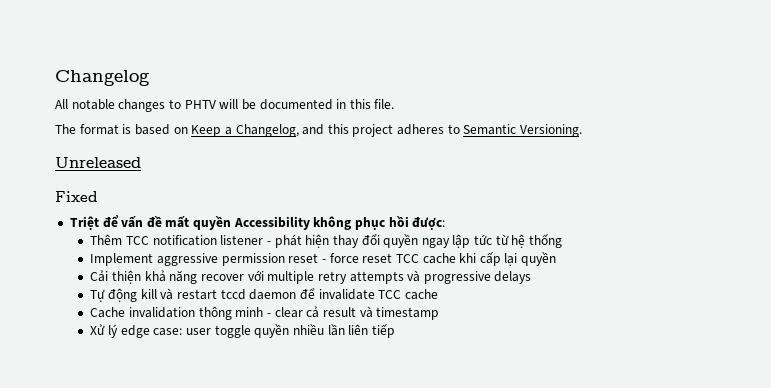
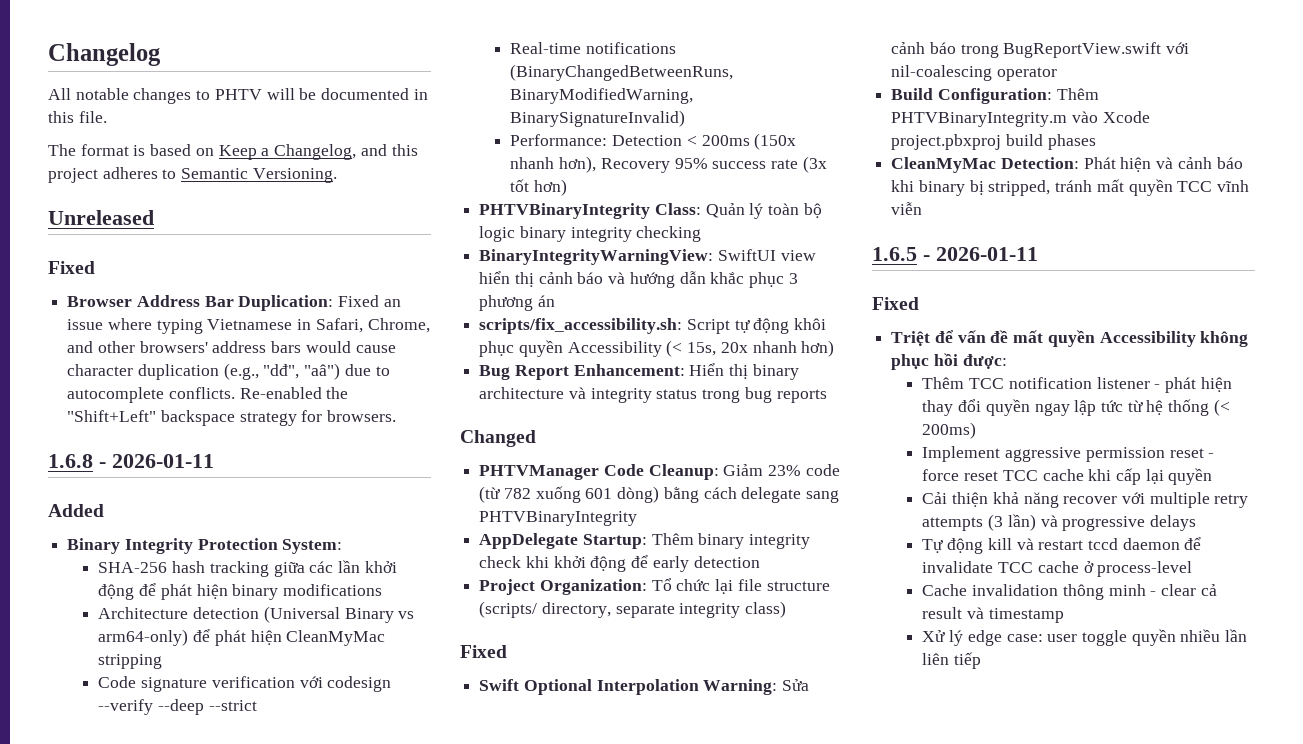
(98, 196) none -> [67,295,401,311] [67,318,430,334] [67,341,396,353] [67,363,390,380] [67,387,349,403] [67,410,397,426] [48,454,214,468] [48,504,104,517] [67,538,343,554] [98,560,397,577] [98,583,383,600] [98,606,415,623] [98,629,386,646] [98,654,163,669] [98,676,392,692] [98,699,257,715] [510,42,677,54] [510,64,734,81] [510,88,694,104] [510,110,686,127] [510,133,797,150] [510,156,827,173] [510,179,568,196] [479,203,822,219] [479,226,702,242] [479,249,816,265] [479,271,798,288] [479,295,555,311] [479,318,827,334] [479,340,835,357] [479,363,799,380] [479,387,827,403] [460,430,536,447] [479,464,840,480] [479,486,840,503] [479,511,638,526] [479,533,811,549] [479,555,760,572] [479,578,830,595] [479,601,787,618] [460,645,507,658] [479,679,810,695] [891,42,1190,58] [891,65,1057,81] [891,88,1099,104] [891,111,1150,127] [891,134,1096,150] [891,157,1243,173] [891,179,1250,196] [891,202,923,215] [872,247,1038,261] [872,297,919,310] // Browser Address Bar Duplication: Fixed an issue where typing Vietnamese in Safari, Chrome, and other browsers' address bars would cause character duplication (e.g., "dđ", "aâ") due to autocomplete conflicts. Re-enabled the "Shift+Left" backspace strategy for browsers. // 1.6.8 - 2026-01-11 // Added // Binary Integrity Protection System: // SHA-256 hash tracking giữa các lần khởi động để phát hiện binary modifications // Architecture detection (Universal Binary vs arm64-only) để phát hiện CleanMyMac stripping // Code signature verification với codesign --verify --deep --strict // Real-time notifications (BinaryChangedBetweenRuns, BinaryModifiedWarning, BinarySignatureInvalid) // Performance: Detection < 200ms (150x nhanh hơn), Recovery 95% success rate (3x tốt hơn) // PHTVBinaryIntegrity Class: Quản lý toàn bộ logic binary integrity checking // BinaryIntegrityWarningView: SwiftUI view hiển thị cảnh báo và hướng dẫn khắc phục 3 phương án // scripts/fix_accessibility.sh: Script tự động khôi phục quyền Accessibility (< 15s, 20x nhanh hơn) // Bug Report Enhancement: Hiển thị binary architecture và integrity status trong bug reports // Changed // PHTVManager Code Cleanup: Giảm 23% code (từ 782 xuống 601 dòng) bằng cách delegate sang PHTVBinaryIntegrity // AppDelegate Startup: Thêm binary integrity check khi khởi động để early detection // Project Organization: Tổ chức lại file structure (scripts/ directory, separate integrity class) // Fixed // Swift Optional Interpolation Warning: Sửa cảnh báo trong BugReportView.swift với nil-coalescing operator // Build Configuration: Thêm PHTVBinaryIntegrity.m vào Xcode project.pbxproj build phases // CleanMyMac Detection: Phát hiện và cảnh báo khi binary bị stripped, tránh mất quyền TCC vĩnh viễn // 1.6.5 - 2026-01-11 // Fixed
(563, 241) none -> [1213,399,1230,416] [922,422,977,439] (< 200ms)
(404, 277) none -> [988,514,1036,531] (3 lần)
(438, 294) none -> [1083,561,1193,577] ở process-level

